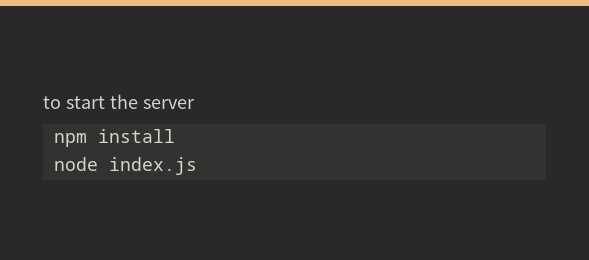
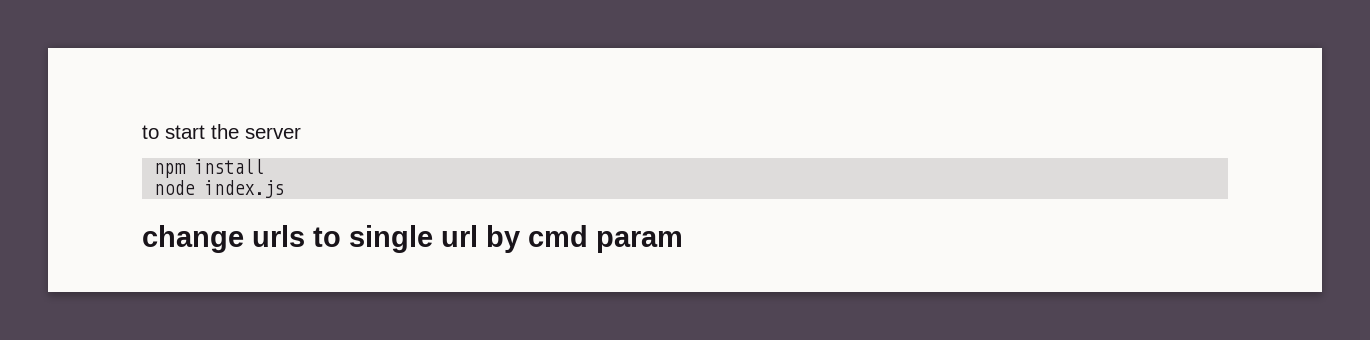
(197, 166) none -> [142,225,683,253] // change urls to single url by cmd param

